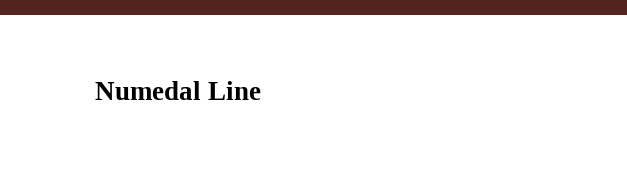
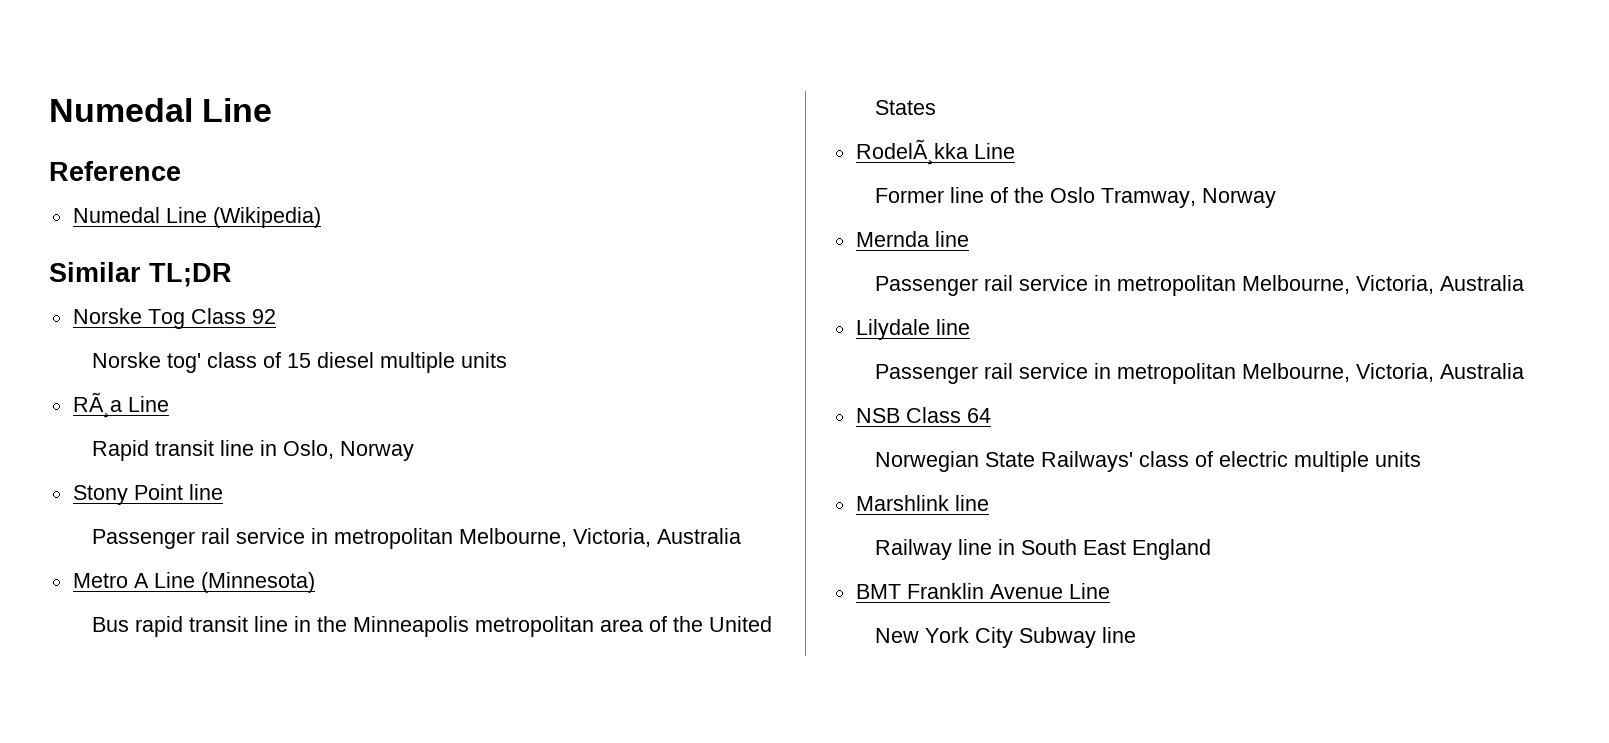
[95,81,262,100] Numedal Line -> [49,98,273,122] [49,161,181,181] [72,207,321,228] [49,262,232,287] [72,308,276,329] [91,352,507,373] [72,392,169,418] [91,440,414,461] [72,484,223,505] [91,528,741,549] [72,572,315,593] [91,616,772,637] [874,100,936,115] [855,139,1015,165] [874,187,1276,208] [855,231,969,247] [874,275,1524,296] [855,319,970,340] [874,363,1524,384] [855,407,991,423] [874,451,1421,472] [855,495,989,511] [874,539,1211,560] [855,583,1110,599] [874,627,1136,648] Numedal Line // Reference // Numedal Line (Wikipedia) // Similar TL;DR // Norske Tog Class 92 // Norske tog' class of 15 diesel multiple units // RÃ¸a Line // Rapid transit line in Oslo, Norway // Stony Point line // Passenger rail service in metropolitan Melbourne, Victoria, Australia // Metro A Line (Minnesota) // Bus rapid transit line in the Minneapolis metropolitan area of the United States // RodelÃ¸kka Line // Former line of the Oslo Tramway, Norway // Mernda line // Passenger rail service in metropolitan Melbourne, Victoria, Australia // Lilydale line // Passenger rail service in metropolitan Melbourne, Victoria, Australia // NSB Class 64 // Norwegian State Railways' class of electric multiple units // Marshlink line // Railway line in South East England // BMT Franklin Avenue Line // New York City Subway line

